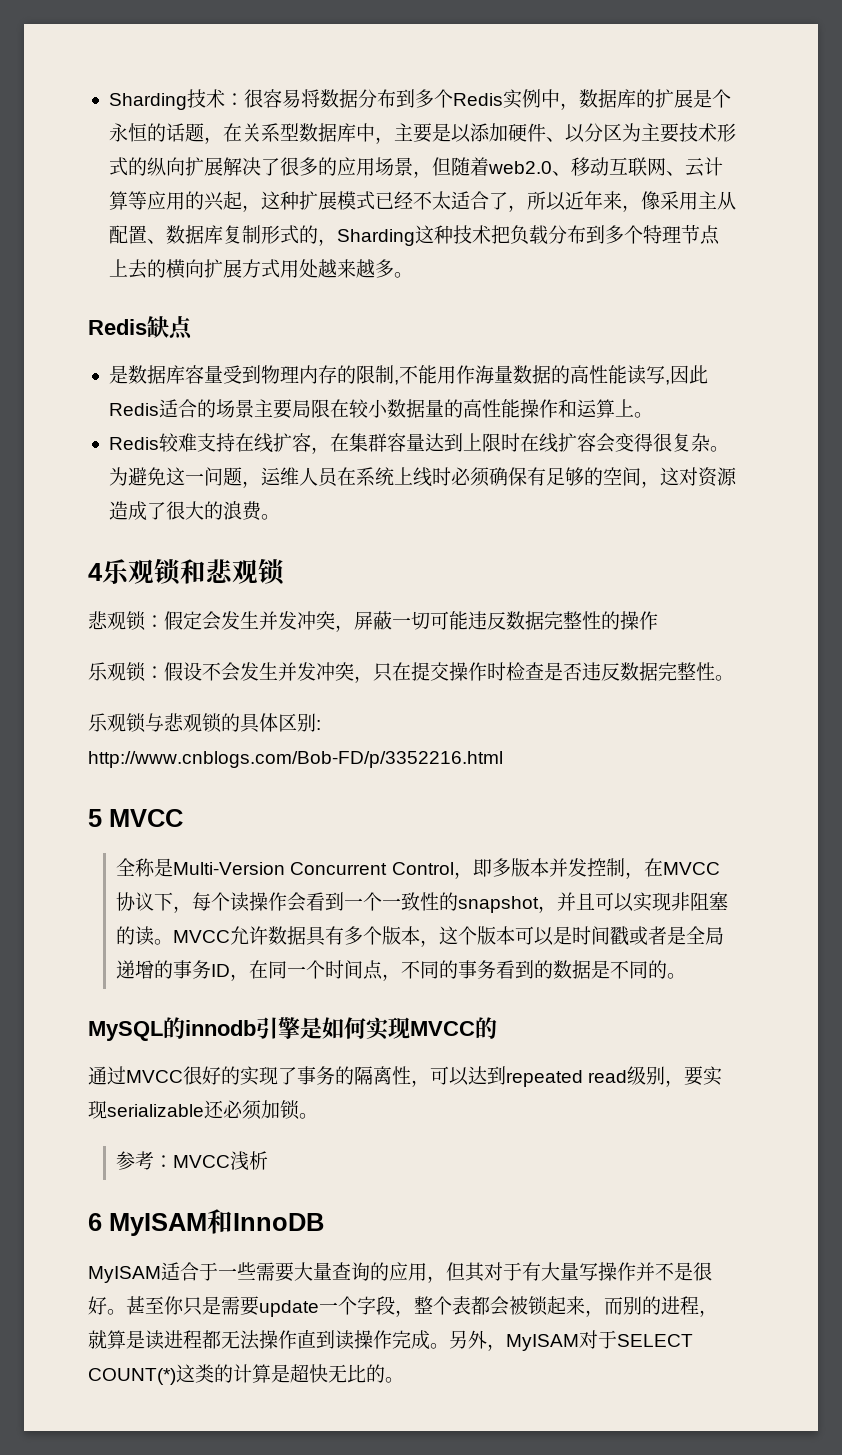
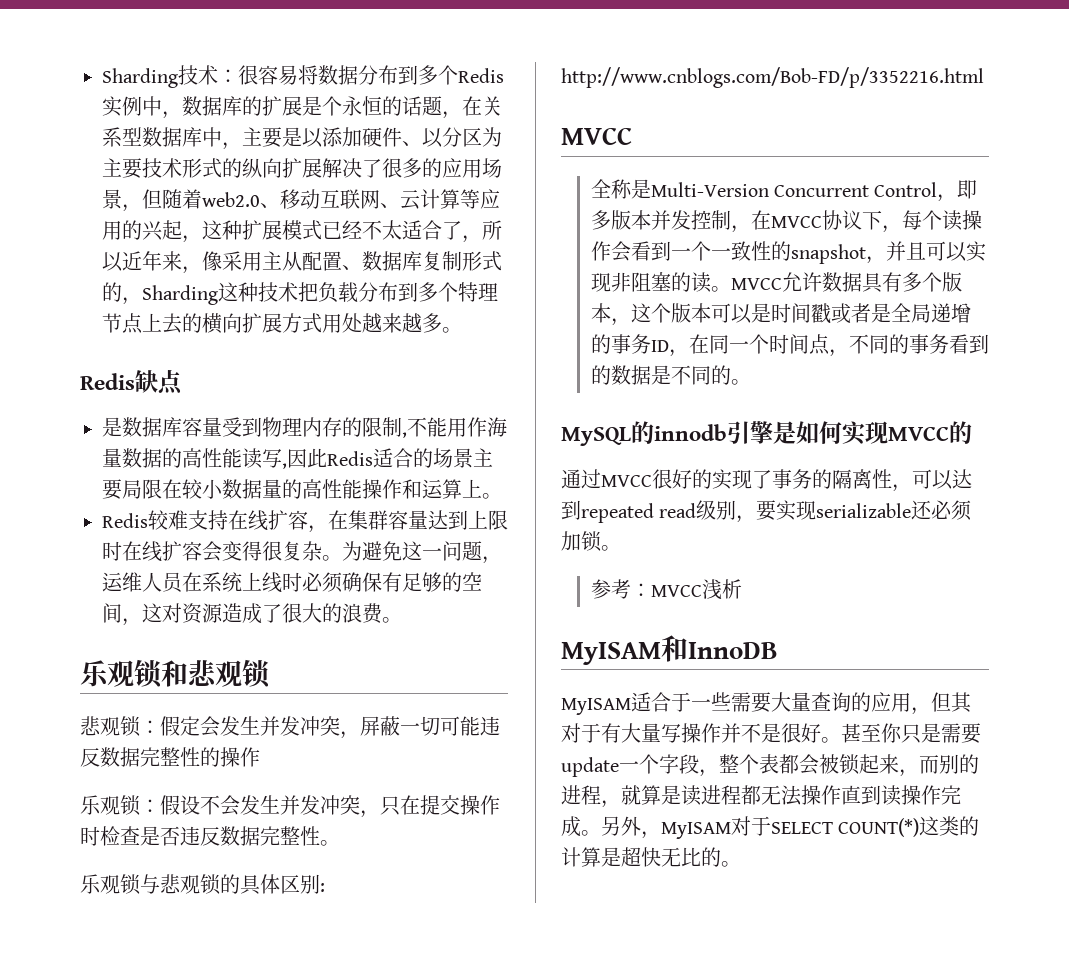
[88,563,103,581] 4 -> (402, 620) none
[88,809,102,827] 5 -> (984, 77) none
[88,1213,102,1231] 6 -> (742, 589) none

